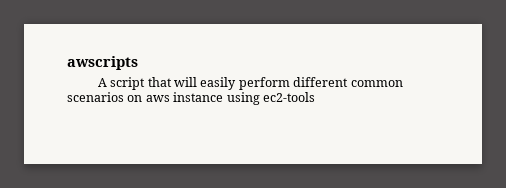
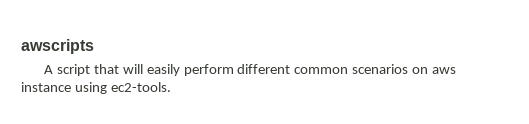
[262,92,315,102] ec2-tools -> [110,82,171,92] ec2-tools.

